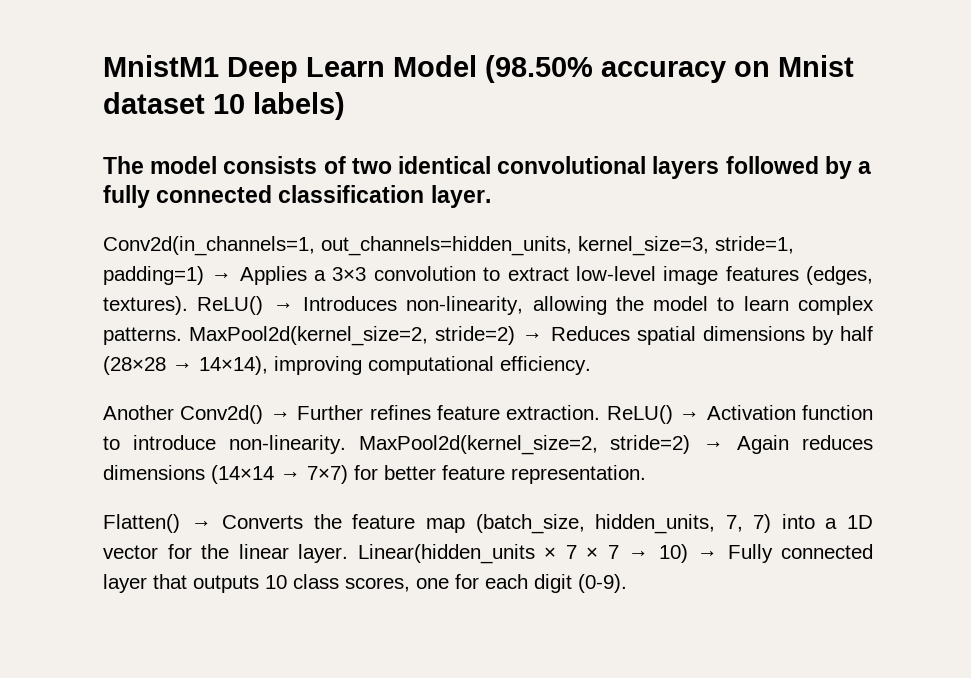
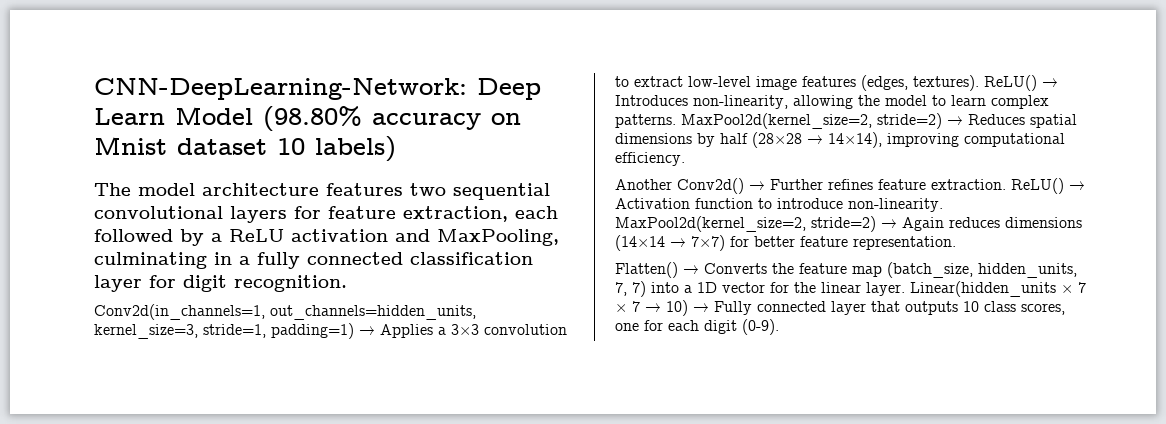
[103,55,219,77] MnistM1 -> [94,78,467,100] CNN-DeepLearning-Network:
[485,55,593,83] (98.50% -> [263,106,362,131] (98.80%
[223,156,872,179] [103,185,491,208] consists of two identical convolutional layers followed by a fully connected classification layer. -> [202,183,550,200] [94,206,558,223] [94,229,559,246] [94,252,533,269] [94,275,347,292] architecture features two sequential convolutional layers for feature extraction, each followed by a ReLU activation and MaxPooling, culminating in a fully connected classification layer for digit recognition.

